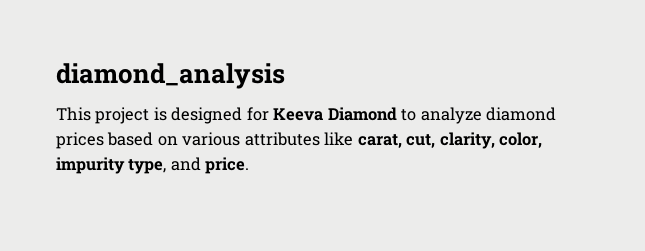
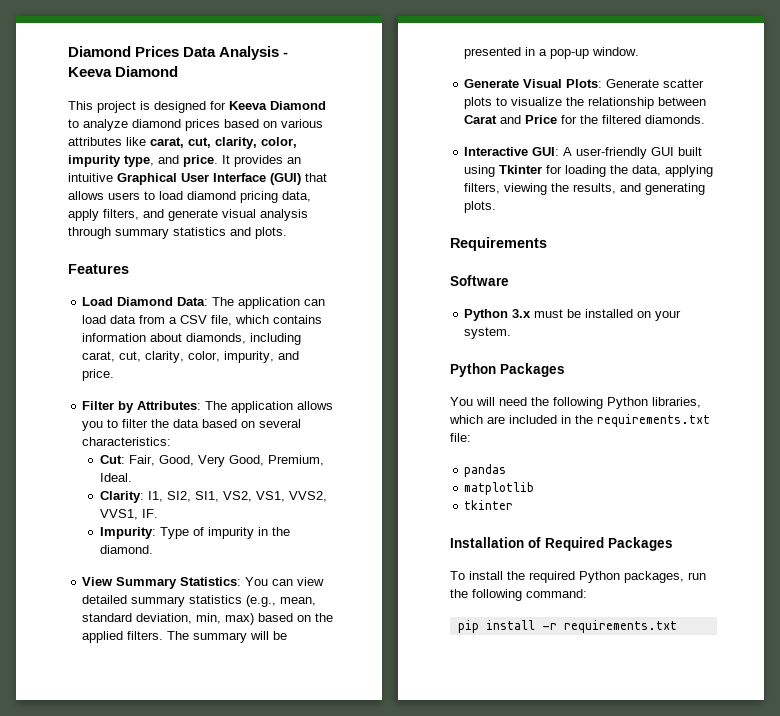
[56,63,285,89] diamond_analysis -> [68,46,289,60] [68,66,179,77] Diamond Prices Data Analysis - Keeva Diamond
(250, 165) none -> [222,155,301,167] [68,173,327,185] [68,191,311,203] [68,209,308,221] [68,227,287,239] [68,264,129,274] [82,297,326,309] [82,315,323,326] [82,333,302,345] [82,351,300,363] [82,369,115,381] [82,401,334,413] [82,419,302,431] [82,437,172,446] [100,455,325,467] [100,473,133,482] [100,491,328,503] [100,509,159,520] [100,527,291,539] [100,545,154,554] [82,577,325,589] [82,595,317,607] [82,613,334,625] [82,631,288,643] [464,47,640,59] [464,79,705,88] [464,97,707,109] [464,115,706,124] [464,147,703,159] [464,165,714,177] [464,183,706,195] [464,201,497,213] [450,237,547,251] [450,275,509,286] [464,309,682,321] [464,327,512,339] [450,363,565,377] [450,397,701,409] [449,414,710,427] [450,433,471,442] [464,464,507,477] [464,482,535,495] [464,500,514,510] [450,537,673,551] [450,571,706,583] [450,589,587,601] [457,620,677,633] It provides an intuitive Graphical User Interface (GUI) that allows users to load diamond pricing data, apply filters, and generate visual analysis through summary statistics and plots. // Features // Load Diamond Data: The application can load data from a CSV file, which contains information about diamonds, including carat, cut, clarity, color, impurity, and price. // Filter by Attributes: The application allows you to filter the data based on several characteristics: // Cut: Fair, Good, Very Good, Premium, Ideal. // Clarity: I1, SI2, SI1, VS2, VS1, VVS2, VVS1, IF. // Impurity: Type of impurity in the diamond. // View Summary Statistics: You can view detailed summary statistics (e.g., mean, standard deviation, min, max) based on the applied filters. The summary will be presented in a pop-up window. // Generate Visual Plots: Generate scatter plots to visualize the relationship between Carat and Price for the filtered diamonds. // Interactive GUI: A user-friendly GUI built using Tkinter for loading the data, applying filters, viewing the results, and generating plots. // Requirements // Software // Python 3.x must be installed on your system. // Python Packages // You will need the following Python libraries, which are included in the requirements.txt file: // pandas // matplotlib // tkinter // Installation of Required Packages // To install the required Python packages, run the following command: // pip install -r requirements.txt

